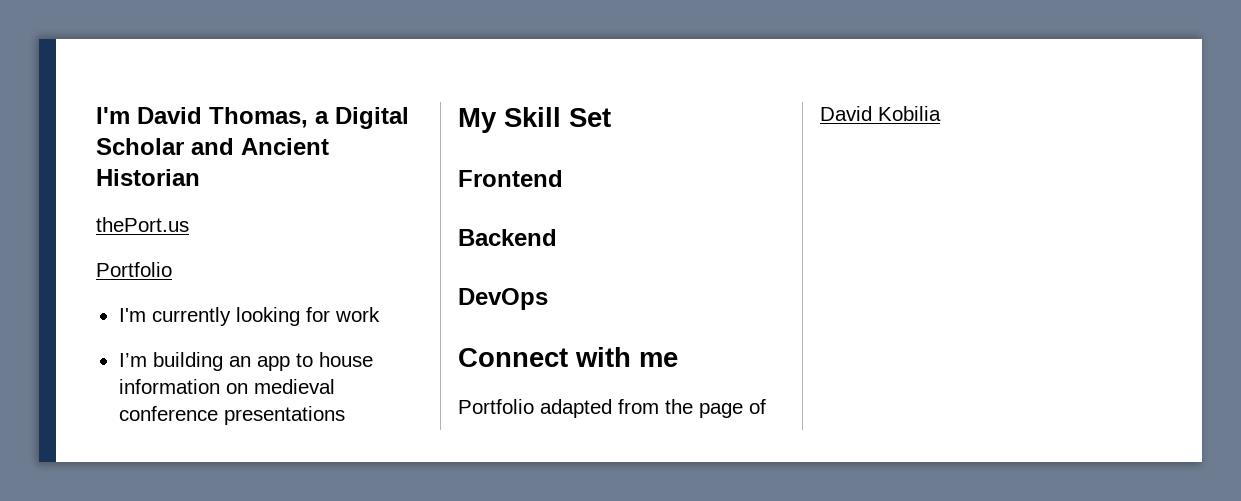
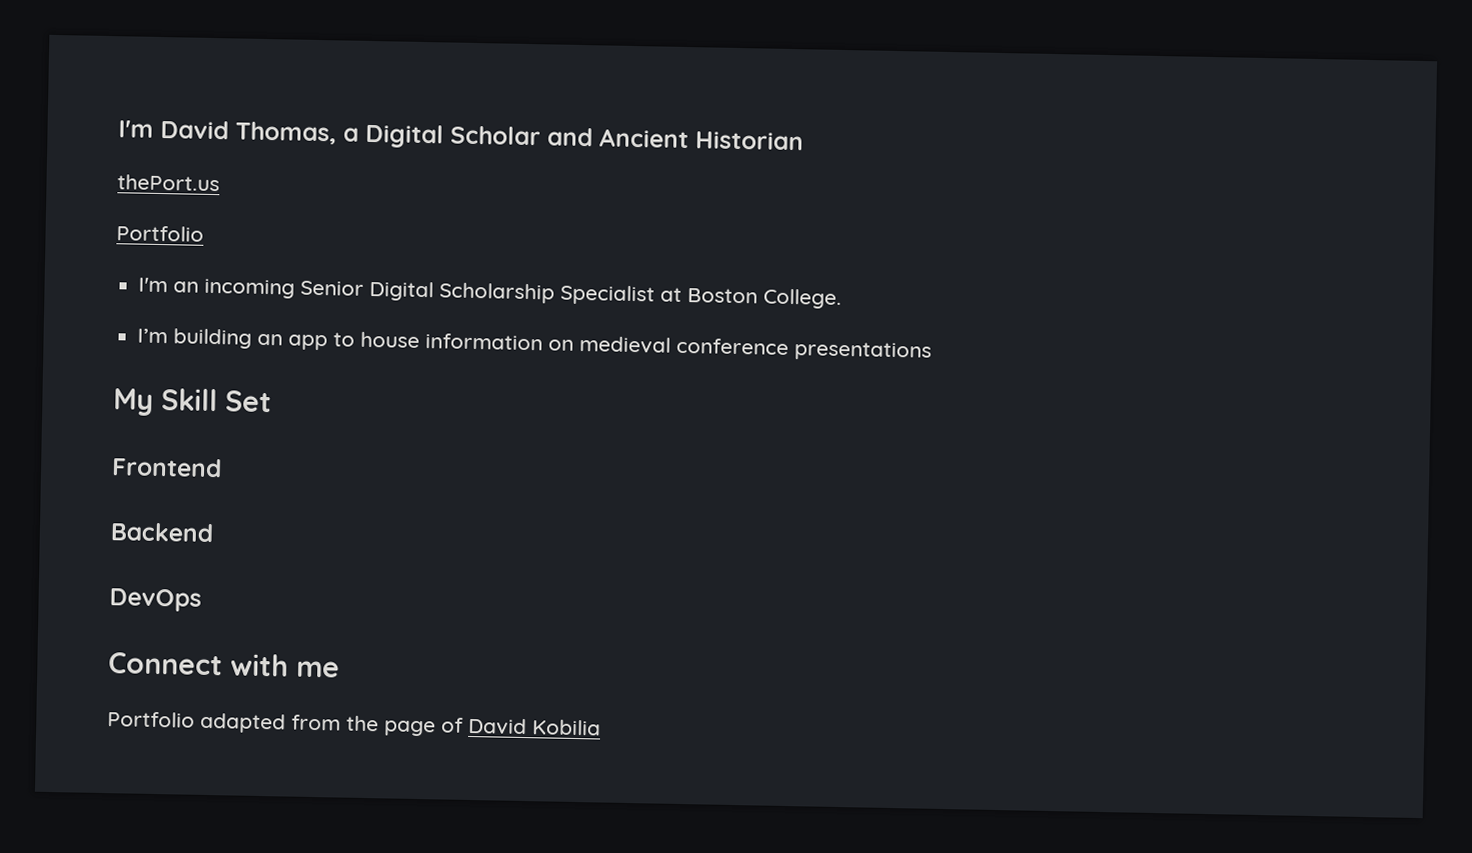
[151,307,380,326] currently looking for work -> [173,278,843,310] an incoming Senior Digital Scholarship Specialist at Boston College.

